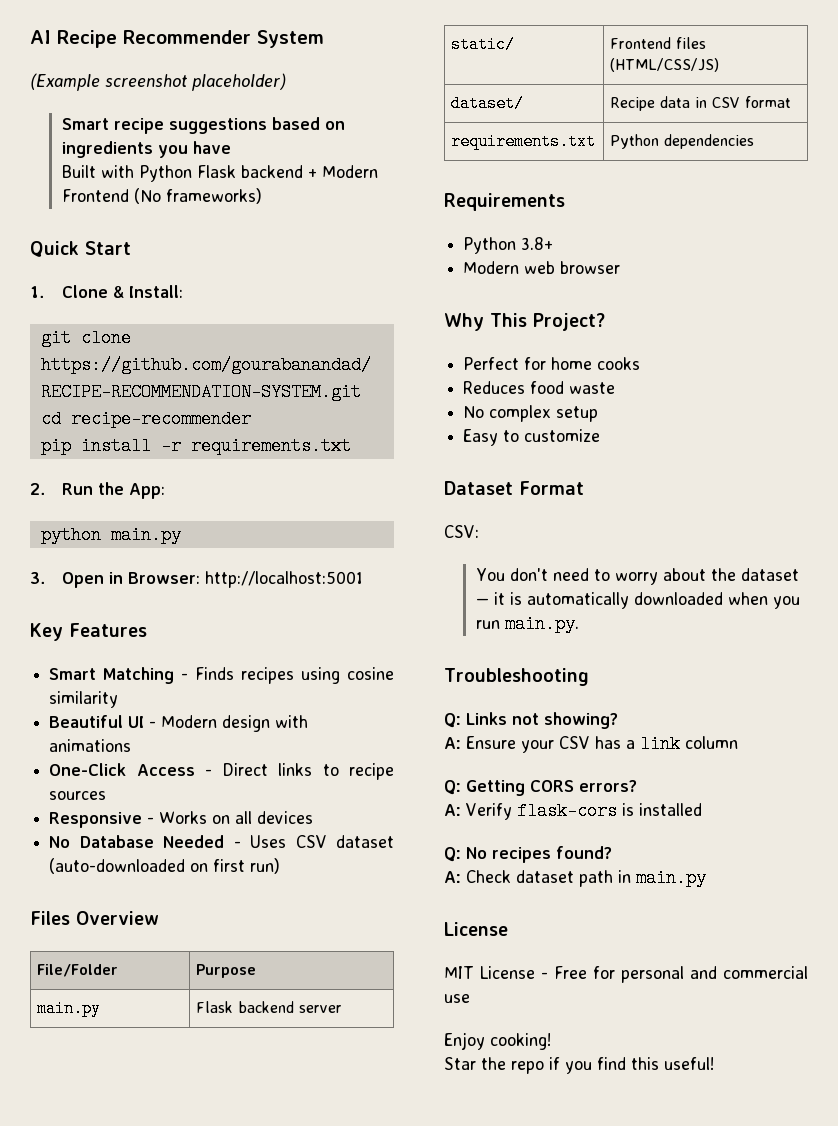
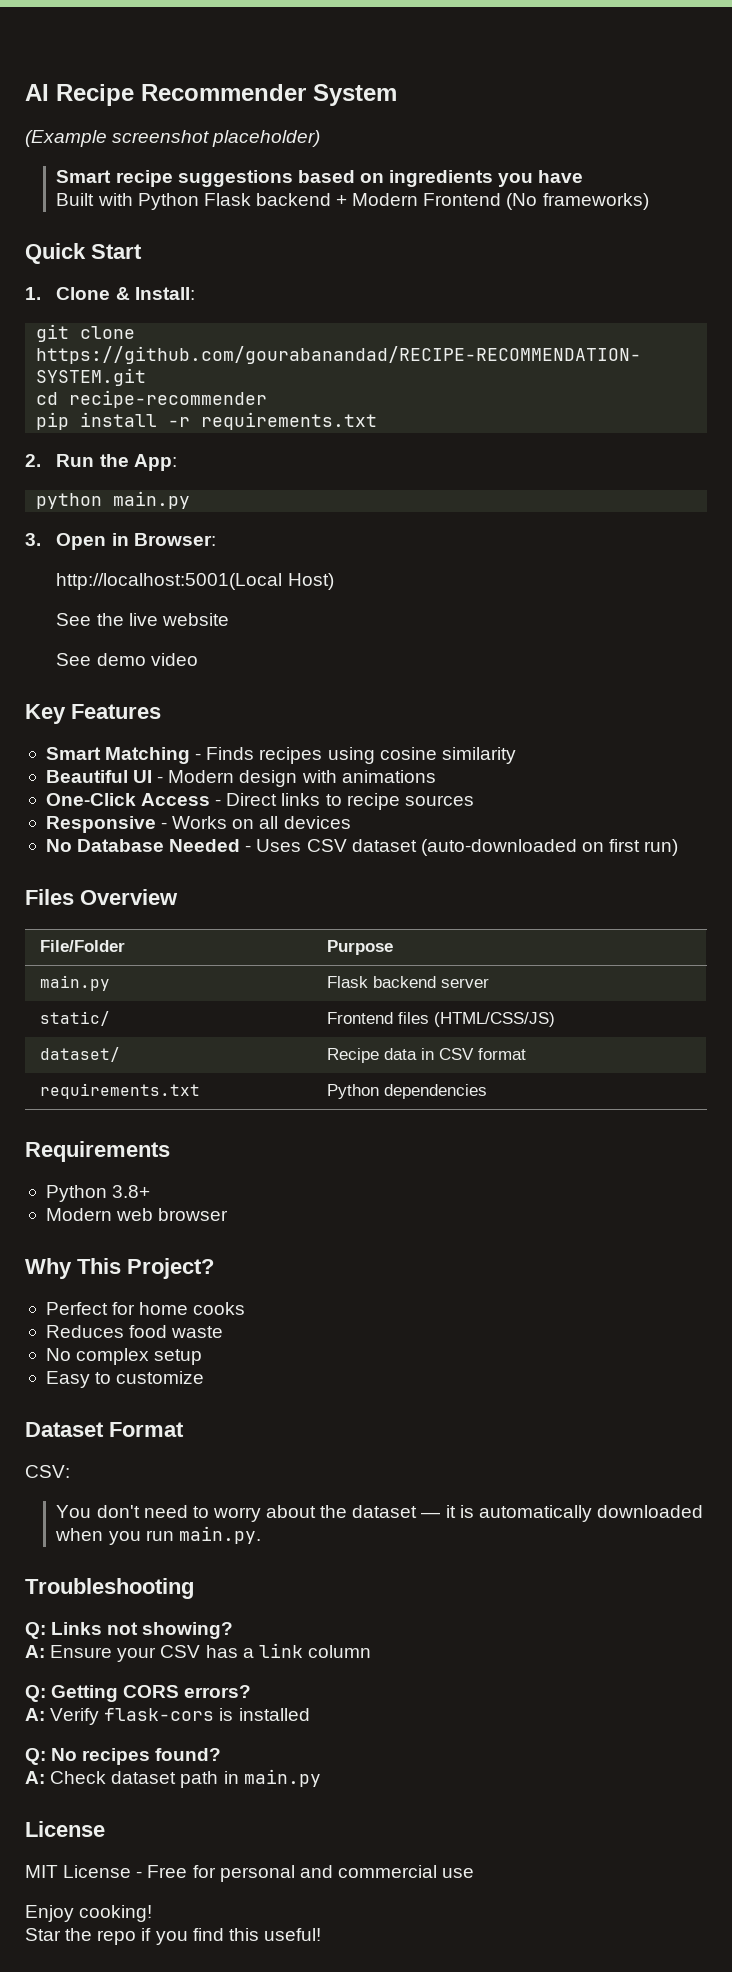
[204,571,363,588] http://localhost:5001 -> [56,573,334,590] [56,613,229,626] [56,653,198,666] // http://localhost:5001(Local Host) // See the live website // See demo video

